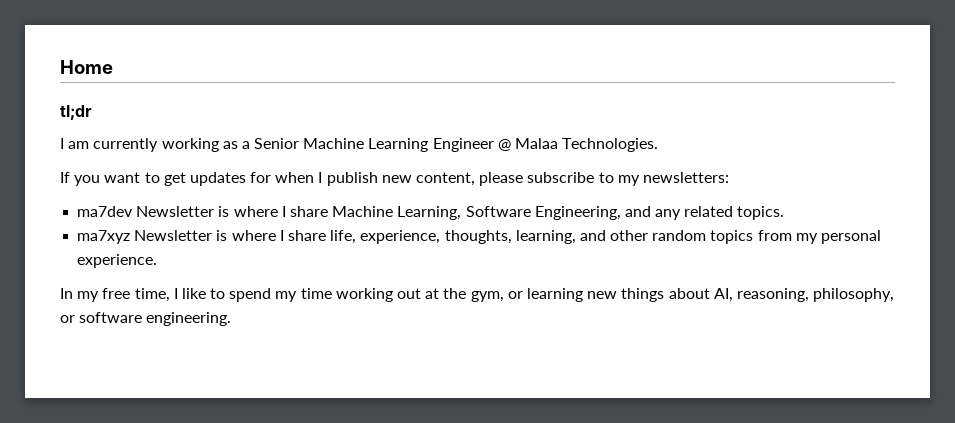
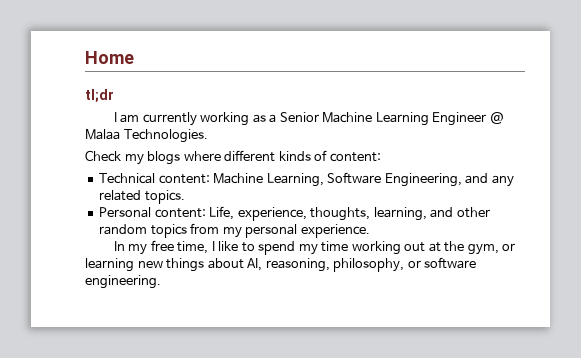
[60,172,729,186] [77,206,328,217] If you want to get updates for when I publish new content, please subscribe to my newsletters: // ma7dev Newsletter is where I share -> [85,150,381,165] [99,173,210,184] Check my blogs where different kinds of content: // Technical content:
[77,230,357,244] ma7xyz Newsletter is where I share life, -> [99,206,235,220] Personal content: Life,

